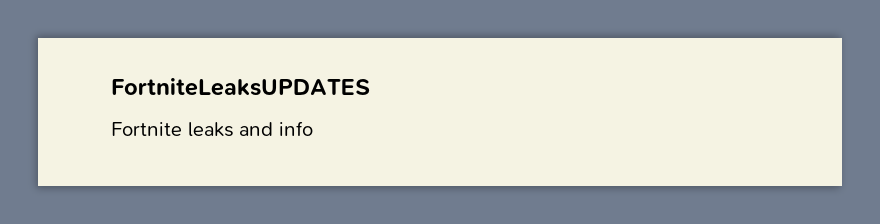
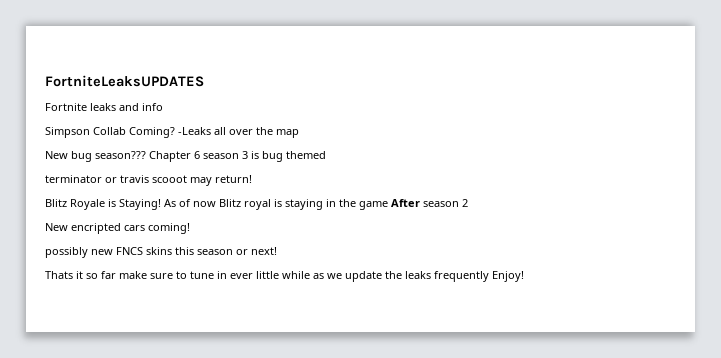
(313, 128) none -> [45,127,299,138] [45,151,326,162] [45,175,252,186] [45,199,468,210] [45,223,190,234] [45,247,277,258] [45,271,524,282] // Simpson Collab Coming? -Leaks all over the map // New bug season??? Chapter 6 season 3 is bug themed // terminator or travis scooot may return! // Blitz Royale is Staying! As of now Blitz royal is staying in the game After season 2 // New encripted cars coming! // possibly new FNCS skins this season or next! // Thats it so far make sure to tune in ever little while as we update the leaks frequently Enjoy!

